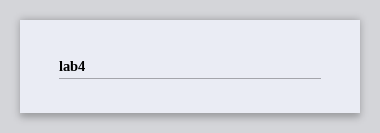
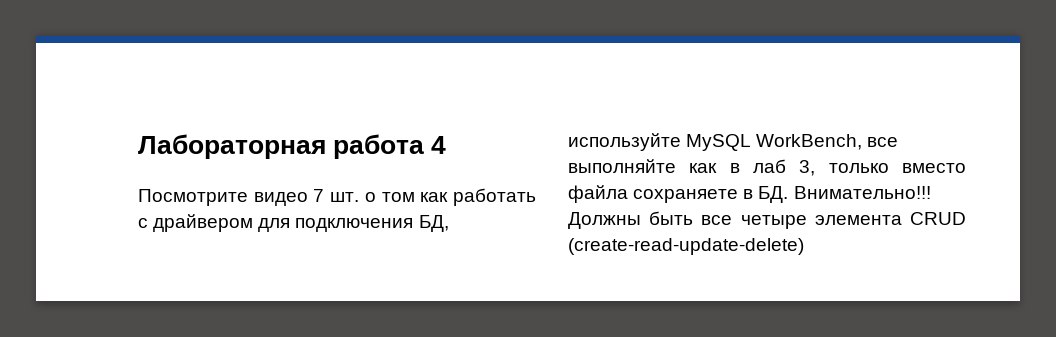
[59,61,85,71] lab4 -> [138,134,447,159] [138,188,536,206] [138,214,449,232] [568,133,899,151] [568,159,966,176] [568,185,931,203] [568,211,966,229] [568,238,804,255] Лабораторная работа 4 // Посмотрите видео 7 шт. о том как работать с драйвером для подключения БД, используйте MySQL WorkBench, все выполняйте как в лаб 3, только вместо файла сохраняете в БД. Внимательно!!! Должны быть все четыре элемента CRUD (create-read-update-delete)

